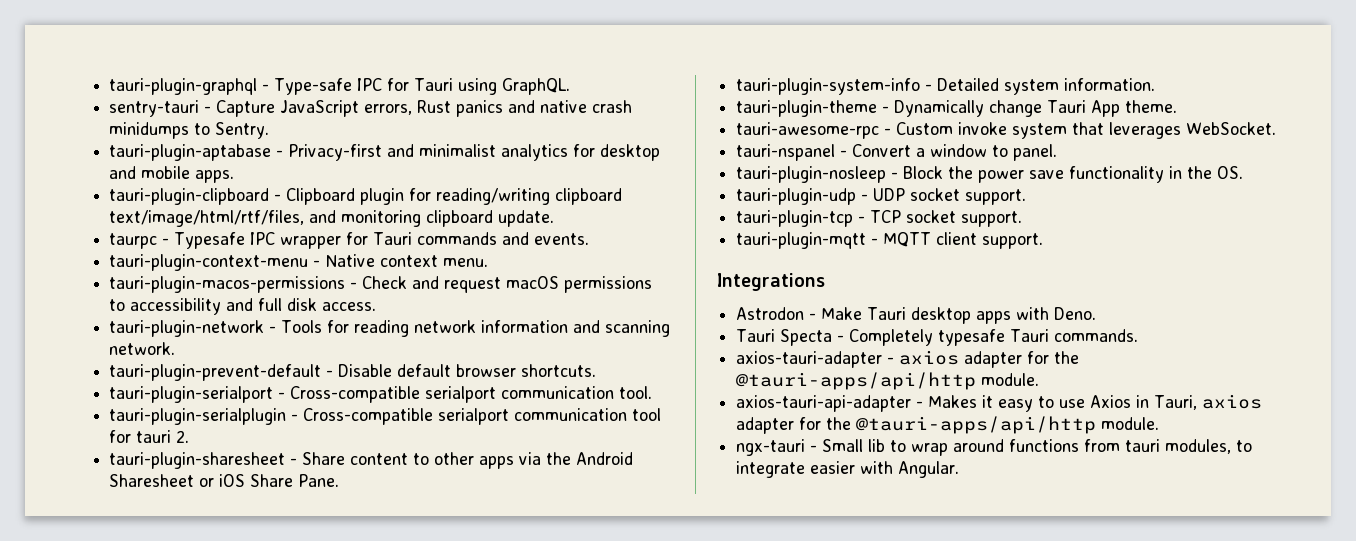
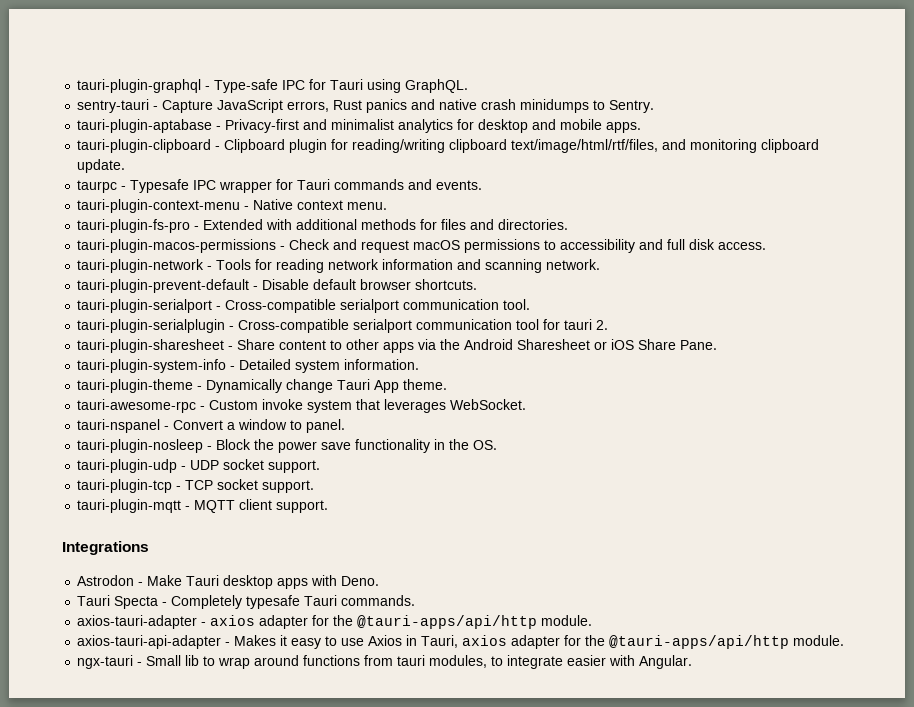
(489, 262) none -> [77,219,569,233] // tauri-plugin-fs-pro - Extended with additional methods for files and directories.

